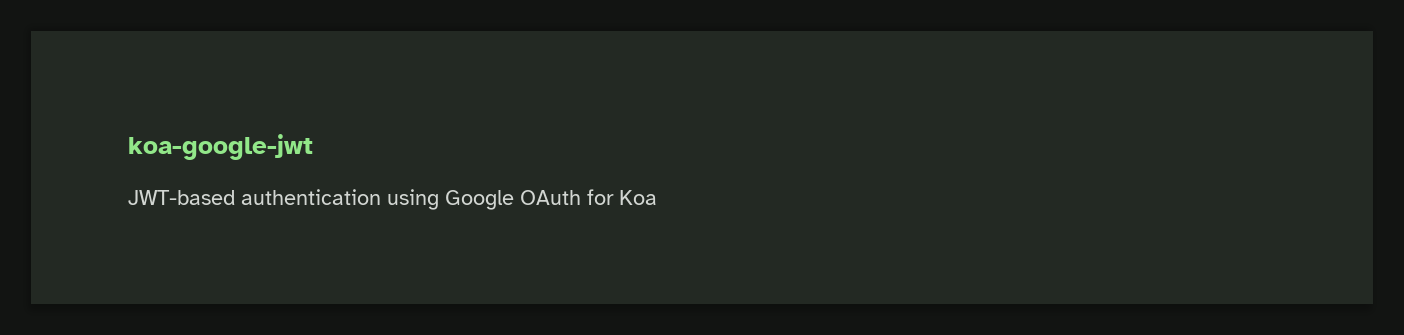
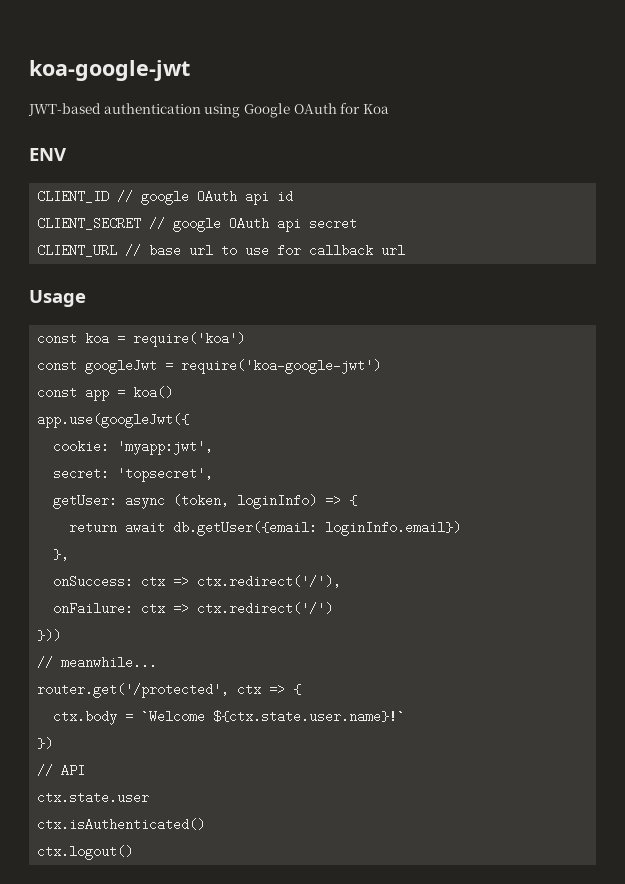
(657, 197) none -> [29,148,67,161] [37,190,294,205] [37,217,358,232] [37,244,406,257] [29,290,86,307] [37,332,246,347] [37,359,382,374] [37,386,174,401] [37,413,190,428] [53,440,214,455] [53,467,214,482] [53,494,358,509] [69,521,462,536] [53,548,70,561] [53,575,342,588] [53,602,334,615] [37,629,62,642] [37,656,158,669] [37,683,302,698] [53,710,406,725] [37,737,54,750] [37,764,86,777] [37,791,150,804] [37,818,206,831] [37,845,134,860] // ENV // CLIENT_ID // google OAuth api id // CLIENT_SECRET // google OAuth api secret // CLIENT_URL // base url to use for callback url // Usage // const koa = require('koa') // const googleJwt = require('koa-google-jwt') // const app = koa() // app.use(googleJwt({ // cookie: 'myapp:jwt', // secret: 'topsecret', // getUser: async (token, loginInfo) => { // return await db.getUser({email: loginInfo.email}) // }, // onSuccess: ctx => ctx.redirect('/'), // onFailure: ctx => ctx.redirect('/') // })) // // meanwhile... // router.get('/protected', ctx => { // ctx.body = `Welcome ${ctx.state.user.name}!` // }) // // API // ctx.state.user // ctx.isAuthenticated() // ctx.logout()

